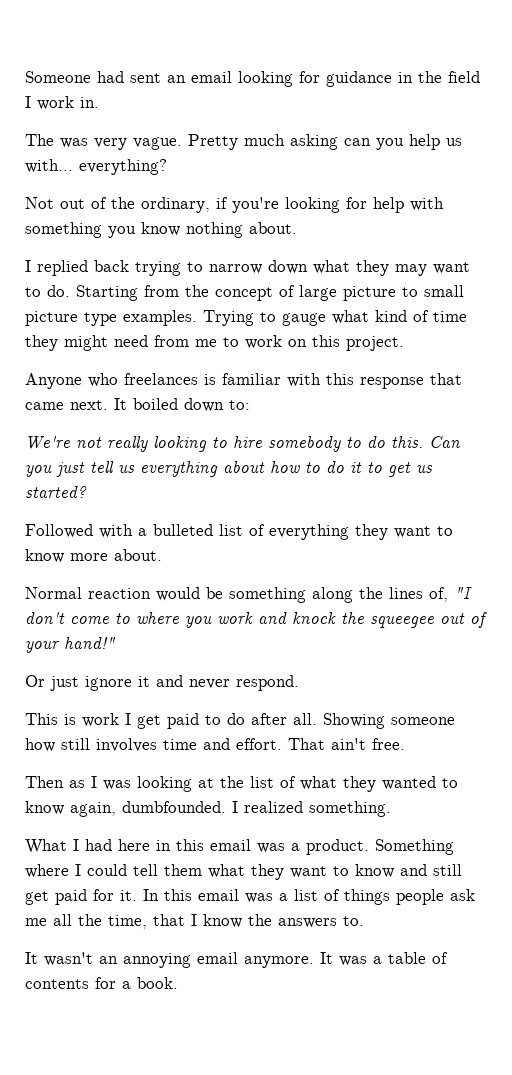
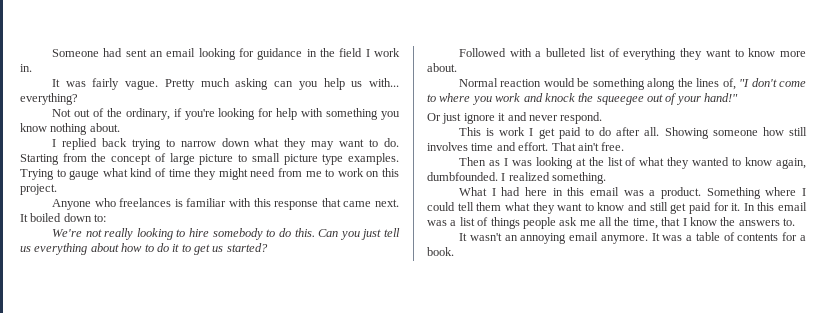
[25,134,127,150] The was very -> [52,78,120,90] It was fairly

